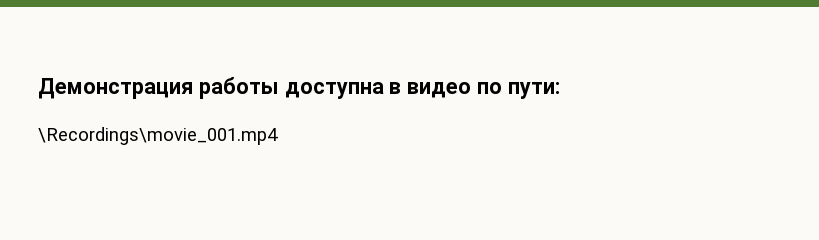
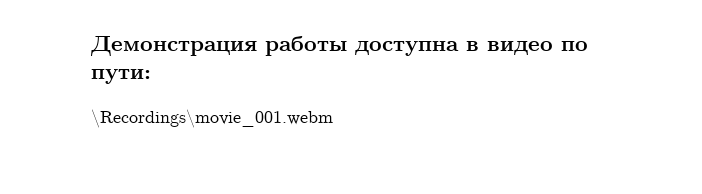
[38,127,278,145] \Recordings\movie_001.mp4 -> [91,109,333,128] \Recordings\movie_001.webm

